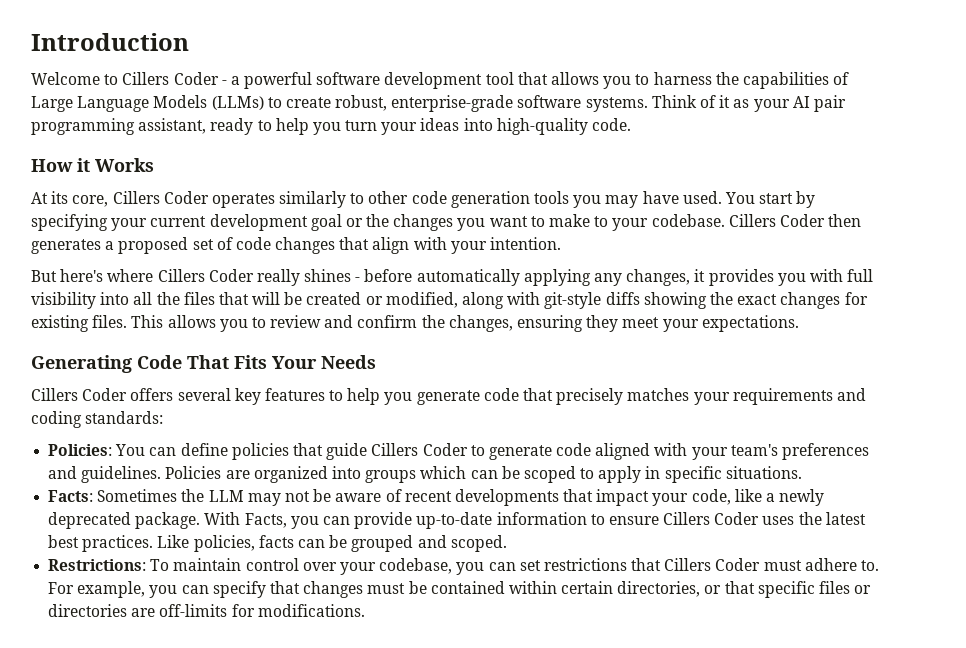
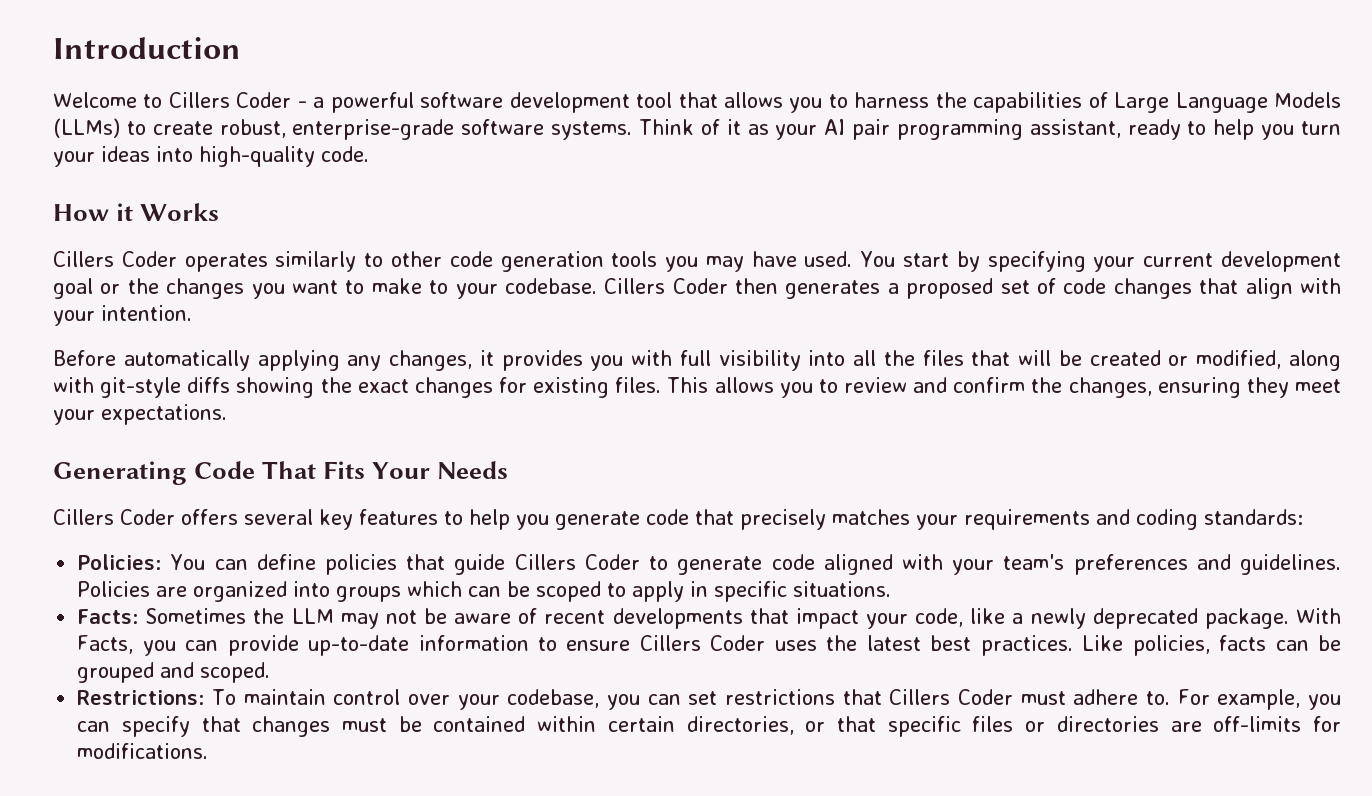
[31,191,109,207] At its core, -> (220, 212) none
[31,269,413,286] But here's where Cillers Coder really shines - before -> [53,350,116,366] Before

